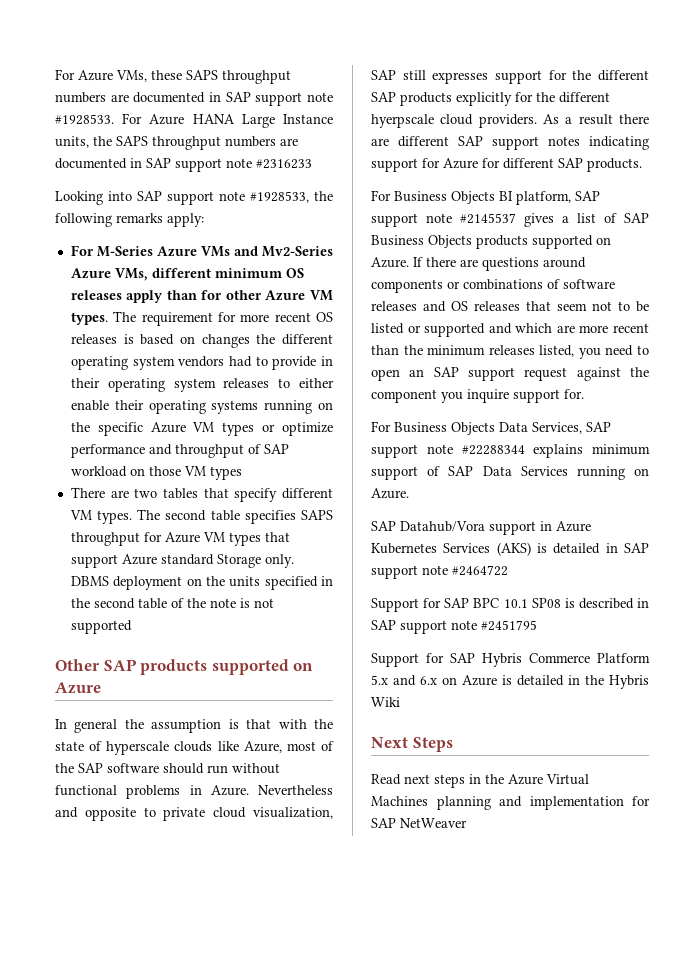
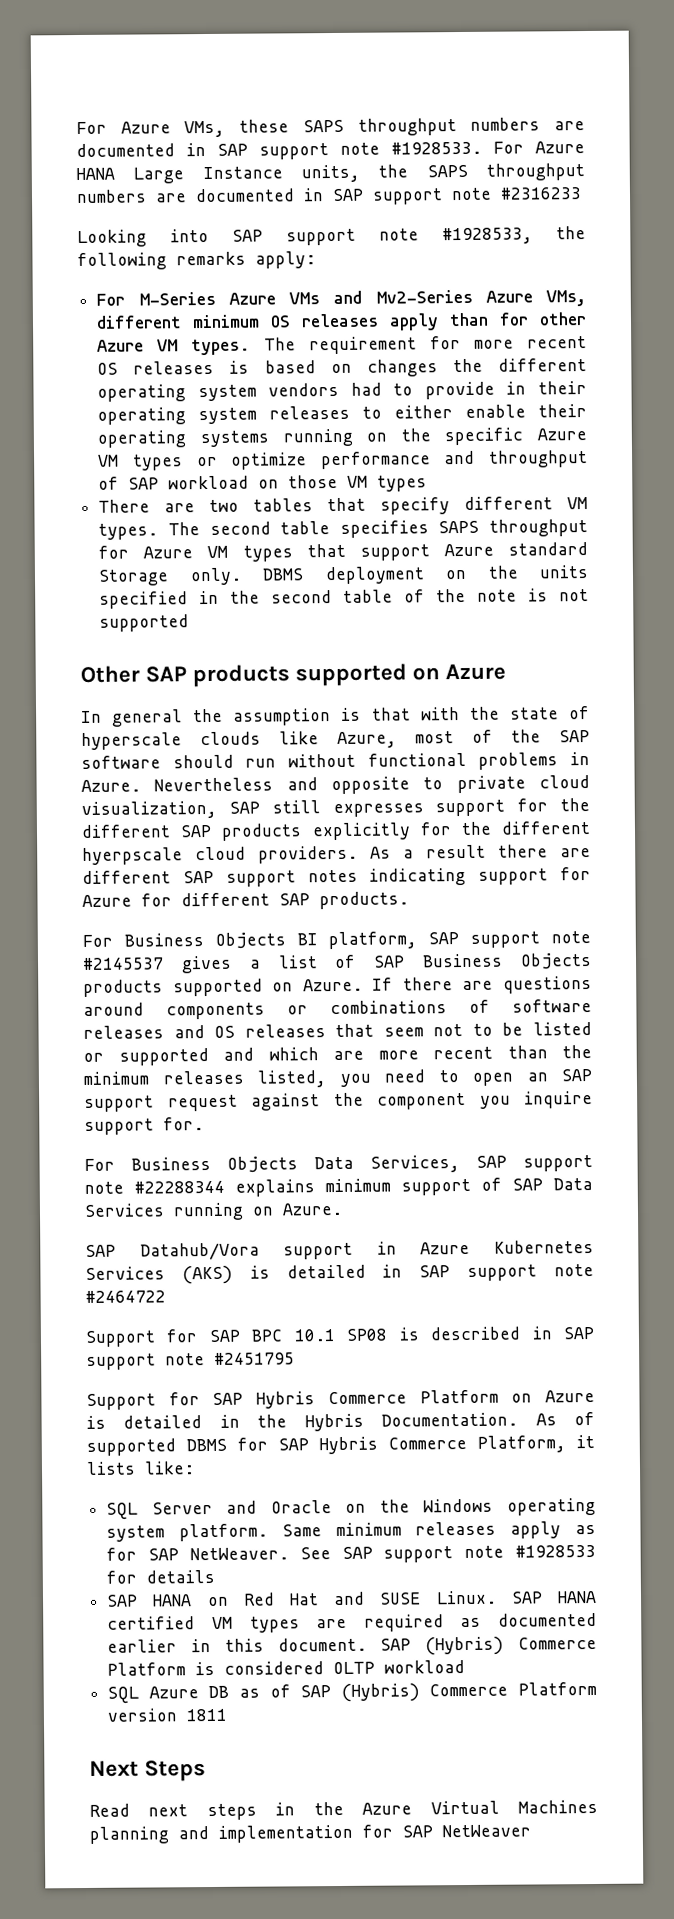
[371,675,437,686] 5.x and 6.x -> (499, 1396) none
[371,697,400,707] Wiki -> [381,1411,595,1427] [86,1434,595,1456] [86,1461,195,1475] [106,1497,596,1520] [106,1521,596,1542] [106,1544,596,1563] [106,1569,216,1584] [106,1590,597,1607] [107,1612,597,1633] [107,1636,597,1656] [107,1660,466,1676] [107,1681,597,1704] [107,1708,228,1722] Documentation. As of supported DBMS for SAP Hybris Commerce Platform, it lists like: // SQL Server and Oracle on the Windows operating system platform. Same minimum releases apply as for SAP NetWeaver. See SAP support note #1928533 for details // SAP HANA on Red Hat and SUSE Linux. SAP HANA certified VM types are required as documented earlier in this document. SAP (Hybris) Commerce Platform is considered OLTP workload // SQL Azure DB as of SAP (Hybris) Commerce Platform version 1811

